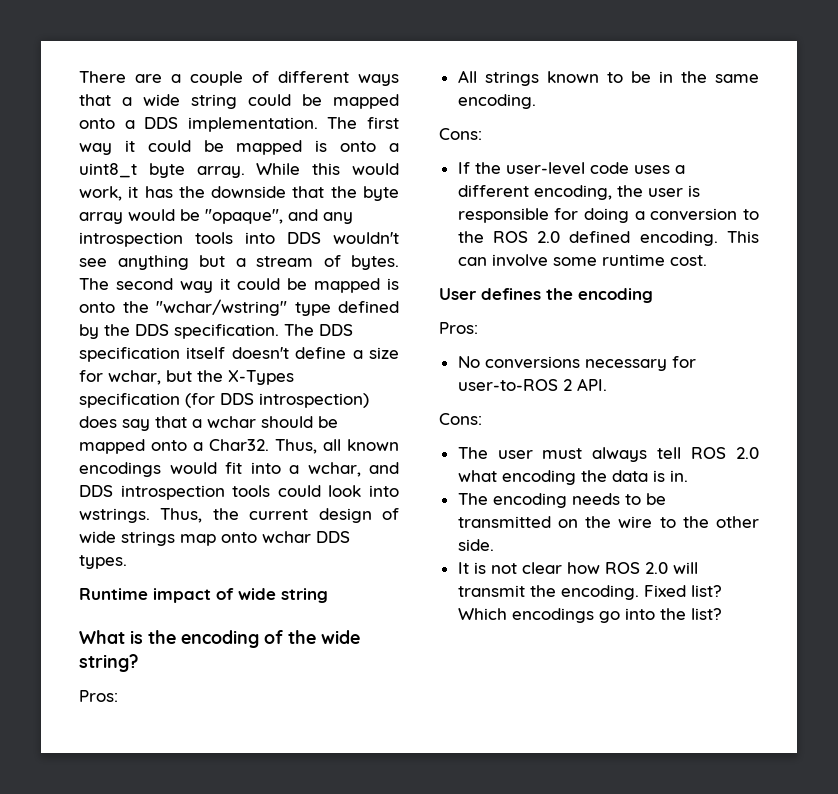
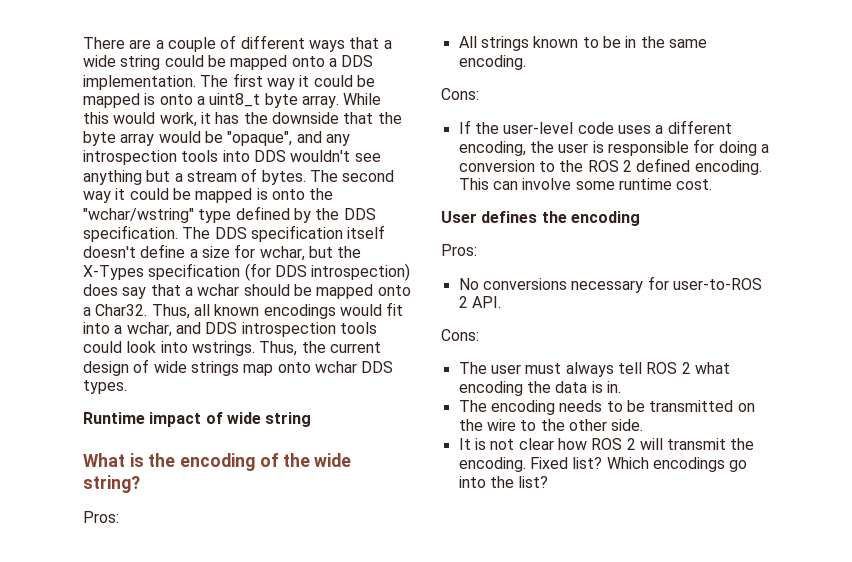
[537,231,561,243] 2.0 -> [622,160,632,172] 2
[736,447,759,459] 2.0 -> [681,362,691,374] 2
[644,562,668,574] 2.0 -> [626,438,636,450] 2

